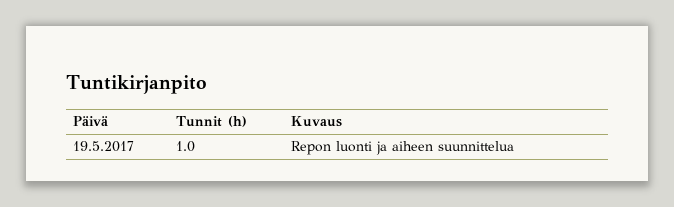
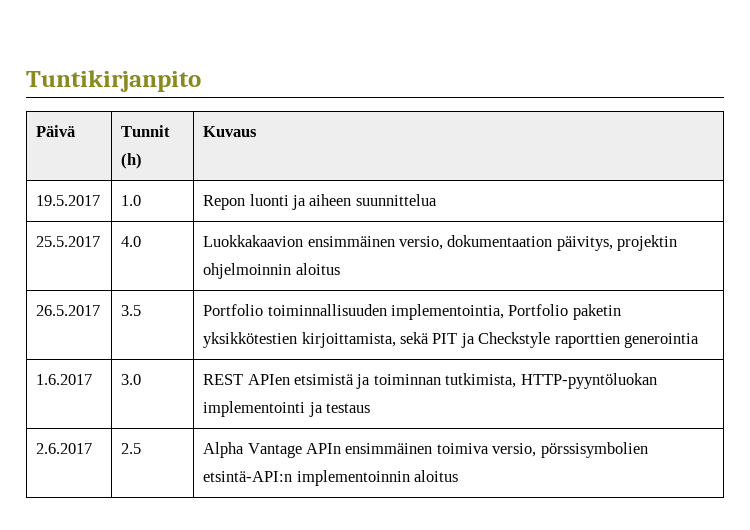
(515, 146) none -> [36,236,101,247] [121,236,142,247] [203,235,678,251] [203,263,340,279] [36,305,101,316] [121,305,142,316] [203,304,621,320] [203,332,700,348] [36,374,93,385] [121,374,142,385] [203,373,657,389] [203,401,371,417] [36,443,93,454] [121,443,142,454] [203,442,648,458] [203,470,459,486] // 25.5.2017 | 4.0 | Luokkakaavion ensimmäinen versio, dokumentaation päivitys, projektin ohjelmoinnin aloitus // 26.5.2017 | 3.5 | Portfolio toiminnallisuuden implementointia, Portfolio paketin yksikkötestien kirjoittamista, sekä PIT ja Checkstyle raporttien generointia // 1.6.2017 | 3.0 | REST APIen etsimistä ja toiminnan tutkimista, HTTP-pyyntöluokan implementointi ja testaus // 2.6.2017 | 2.5 | Alpha Vantage APIn ensimmäinen toimiva versio, pörssisymbolien etsintä-API:n implementoinnin aloitus

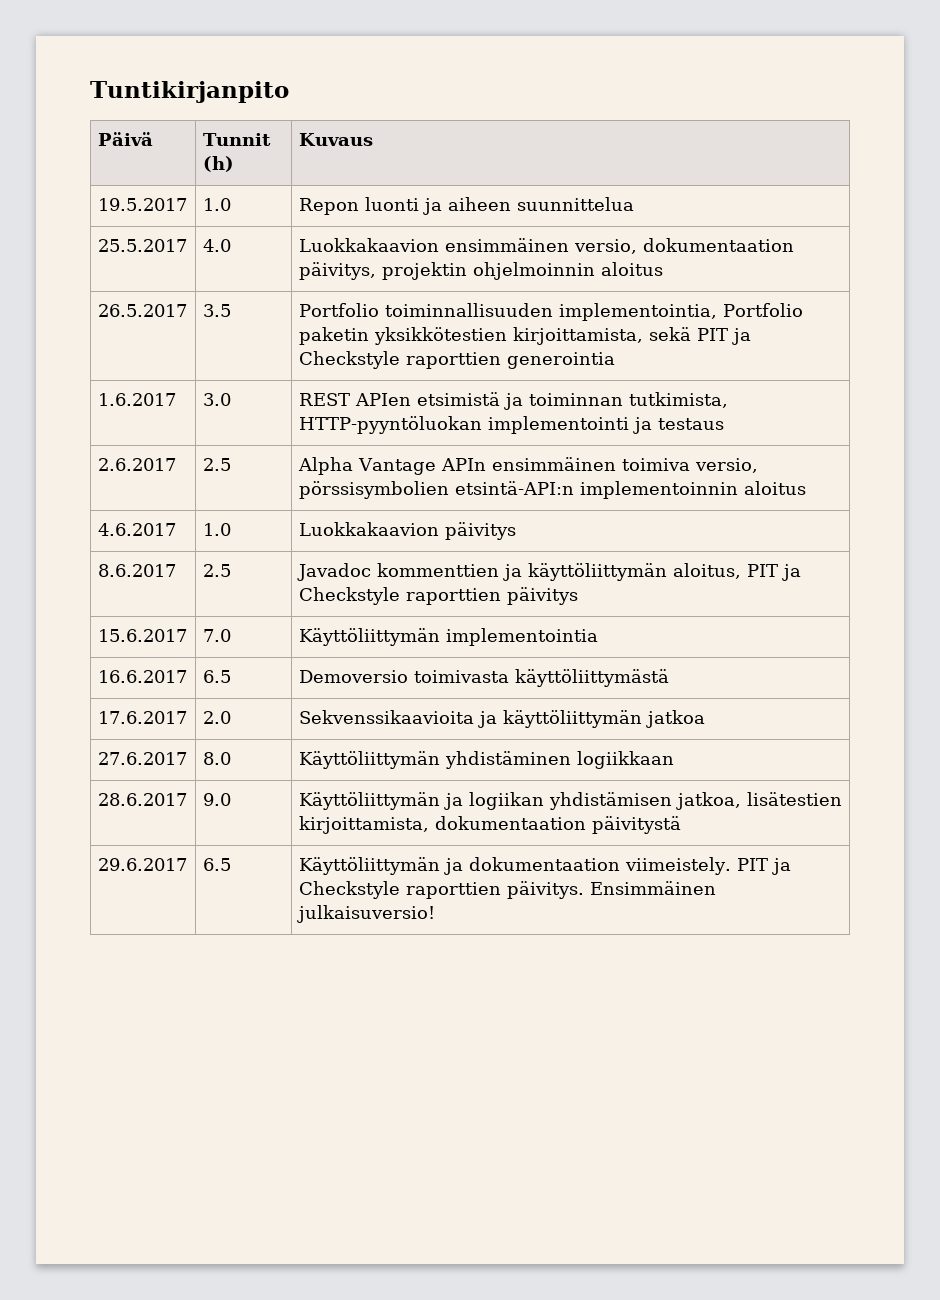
(459, 476) none -> [97,523,176,536] [202,523,231,536] [298,522,516,540] [97,564,176,577] [202,564,231,577] [296,563,801,581] [298,587,578,605] [97,629,187,642] [202,629,231,642] [298,628,598,646] [97,670,187,683] [202,670,231,683] [298,669,669,687] [97,711,187,724] [202,711,231,724] [298,710,705,728] [97,752,187,765] [202,752,231,765] [298,751,674,769] [97,793,187,806] [202,793,231,806] [298,792,842,810] [298,816,681,834] [97,858,187,871] [202,858,231,871] [298,857,791,875] [298,881,716,899] [296,905,435,923] // 4.6.2017 | 1.0 | Luokkakaavion päivitys // 8.6.2017 | 2.5 | Javadoc kommenttien ja käyttöliittymän aloitus, PIT ja Checkstyle raporttien päivitys // 15.6.2017 | 7.0 | Käyttöliittymän implementointia // 16.6.2017 | 6.5 | Demoversio toimivasta käyttöliittymästä // 17.6.2017 | 2.0 | Sekvenssikaavioita ja käyttöliittymän jatkoa // 27.6.2017 | 8.0 | Käyttöliittymän yhdistäminen logiikkaan // 28.6.2017 | 9.0 | Käyttöliittymän ja logiikan yhdistämisen jatkoa, lisätestien kirjoittamista, dokumentaation päivitystä // 29.6.2017 | 6.5 | Käyttöliittymän ja dokumentaation viimeistely. PIT ja Checkstyle raporttien päivitys. Ensimmäinen julkaisuversio!

